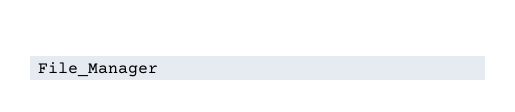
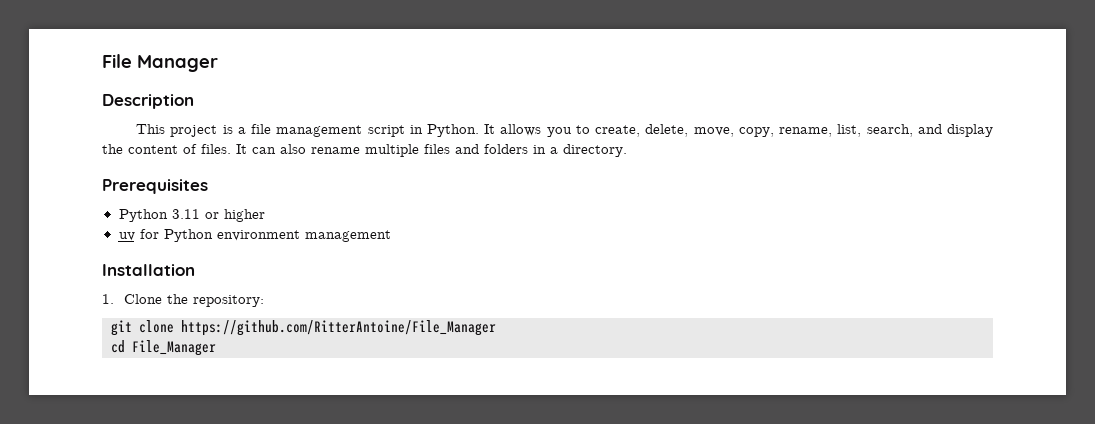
(38, 69) none -> [102,54,218,72] [102,94,194,109] [136,124,994,137] [102,144,627,157] [102,179,208,194] [118,209,265,222] [118,229,391,242] [102,264,195,276] [102,294,264,307] [111,320,496,336] [111,340,125,353] File Manager // Description // This project is a file management script in Python. It allows you to create, delete, move, copy, rename, list, search, and display the content of files. It can also rename multiple files and folders in a directory. // Prerequisites // Python 3.11 or higher // uv for Python environment management // Installation // 1. Clone the repository: // git clone https://github.com/RitterAntoine/File_Manager // cd

